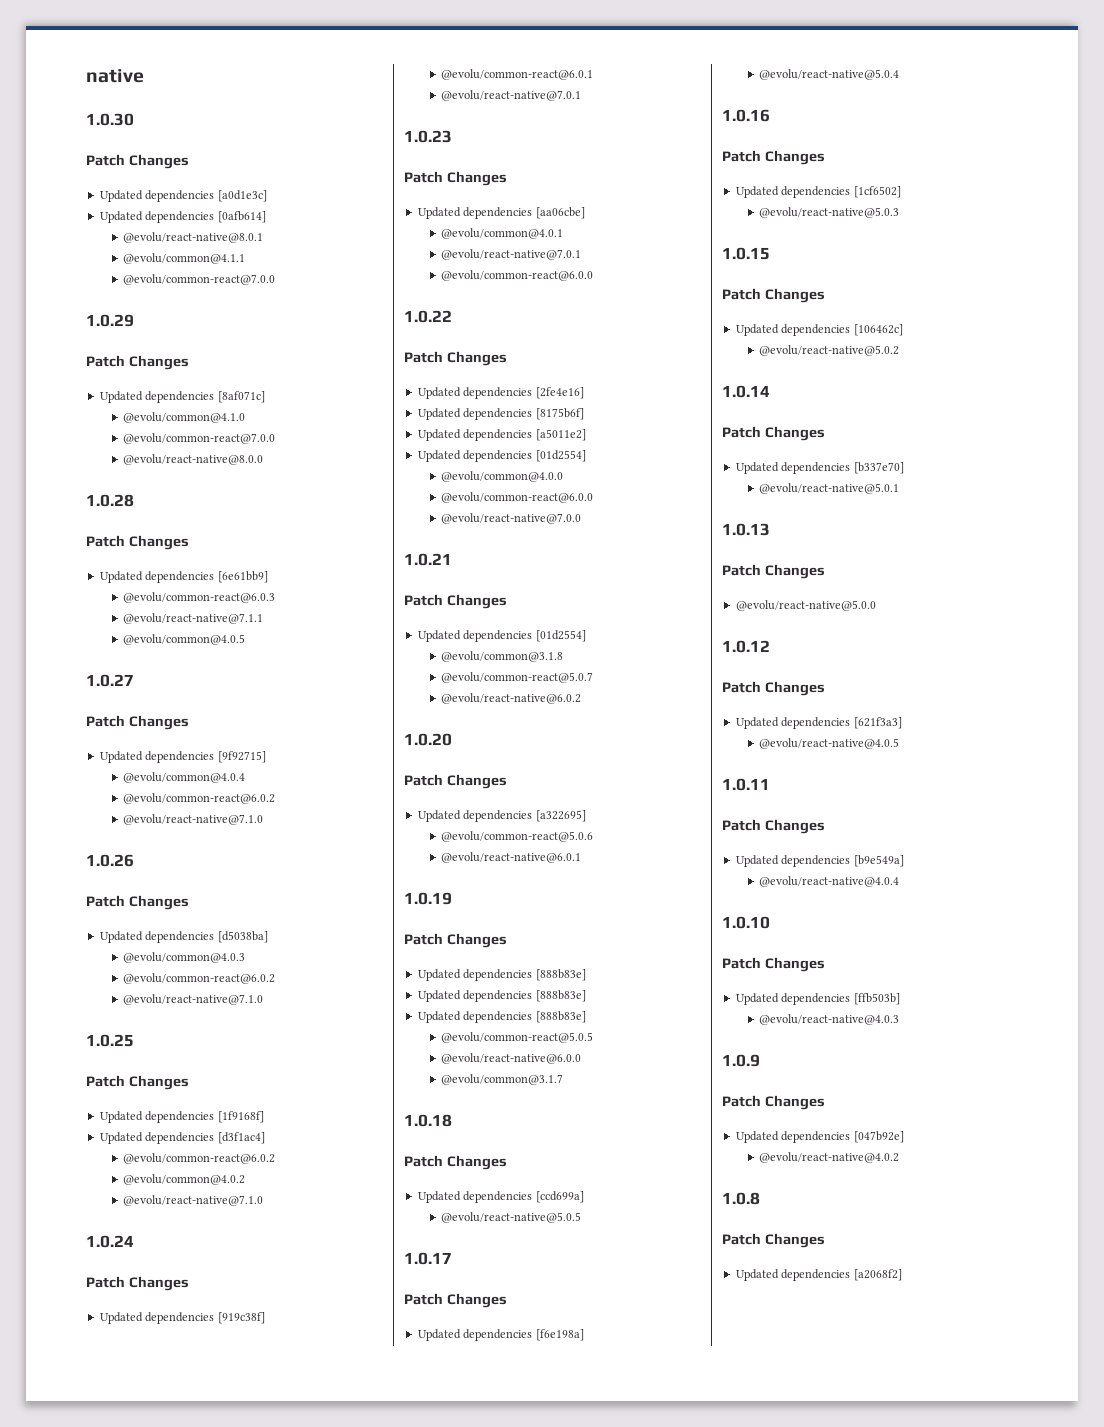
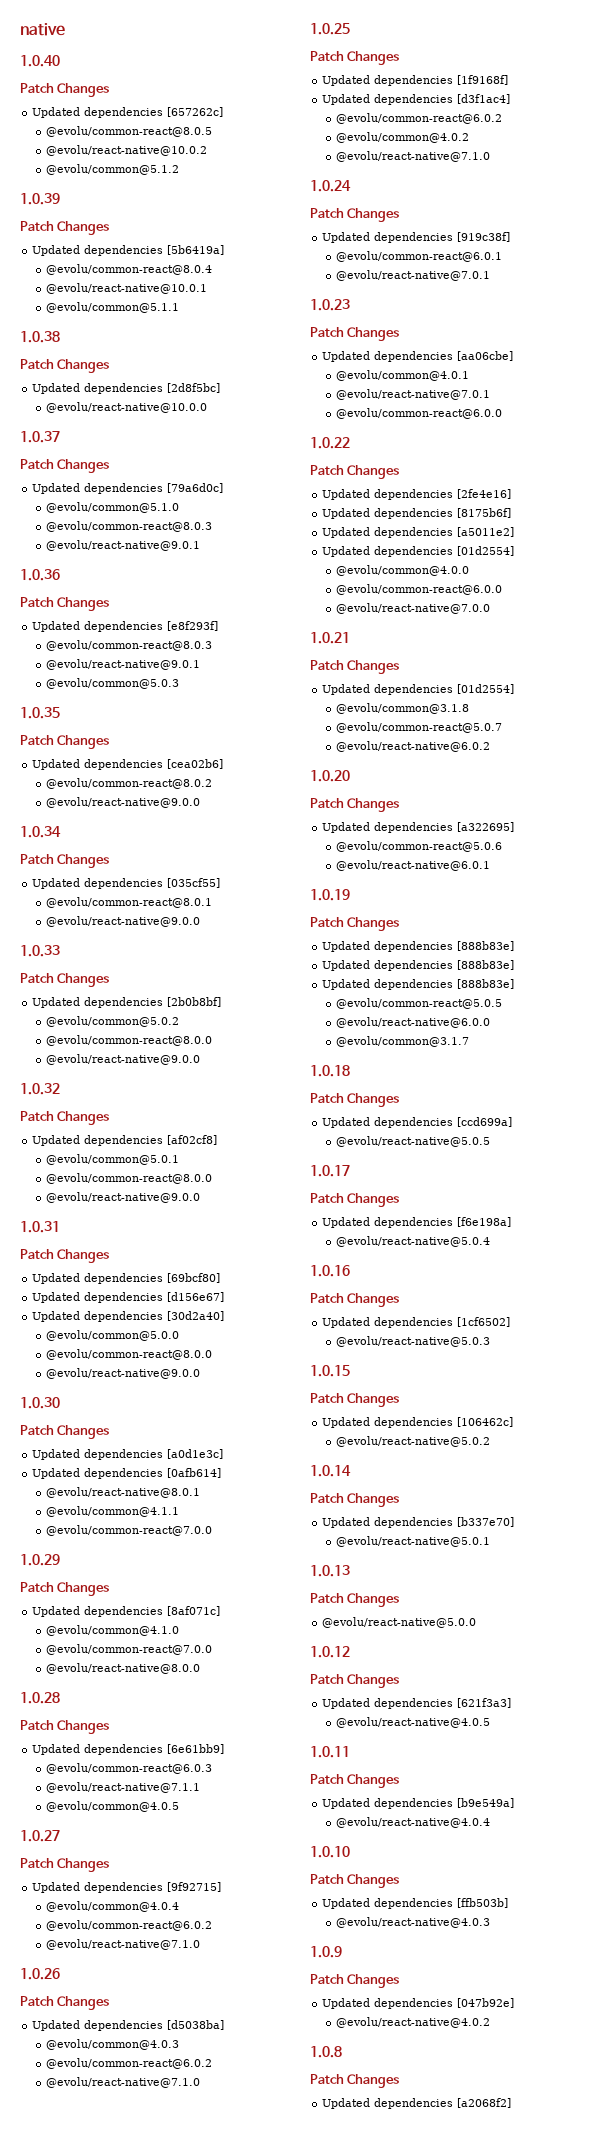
(144, 76) none -> [20,55,60,67] [20,83,110,97] [32,107,224,118] [46,126,213,137] [46,145,208,156] [46,164,180,175] [20,193,60,205] [20,221,110,235] [32,245,225,256] [46,264,213,275] [46,283,208,294] [46,302,180,313] [20,331,60,343] [20,359,110,373] [32,383,221,394] [46,402,208,413] [20,431,60,443] [20,459,110,473] [32,483,224,494] [46,502,180,513] [46,521,213,532] [46,540,201,551] [20,569,60,581] [20,597,110,611] [32,621,219,632] [46,640,213,651] [46,659,201,670] [46,678,180,689] [20,707,60,719] [20,735,110,749] [32,759,224,770] [46,778,213,789] [46,797,201,808] [20,826,61,838] [20,854,110,868] [32,878,221,889] [46,897,213,908] [46,916,201,927] [20,945,60,957] [20,973,110,987] [32,997,222,1008] [46,1016,180,1027] [46,1035,213,1046] [46,1054,201,1065] [20,1083,60,1095] [20,1111,110,1125] [32,1135,218,1146] [46,1154,180,1165] [46,1173,213,1184] [46,1192,201,1203] [20,1221,60,1233] [20,1249,110,1263] [32,1273,221,1284] [32,1292,225,1303] [32,1311,225,1322] [46,1330,180,1341] [46,1349,213,1360] [46,1368,201,1379] // 1.0.40 // Patch Changes // Updated dependencies [657262c] // @evolu/common-react@8.0.5 // @evolu/react-native@10.0.2 // @evolu/common@5.1.2 // 1.0.39 // Patch Changes // Updated dependencies [5b6419a] // @evolu/common-react@8.0.4 // @evolu/react-native@10.0.1 // @evolu/common@5.1.1 // 1.0.38 // Patch Changes // Updated dependencies [2d8f5bc] // @evolu/react-native@10.0.0 // 1.0.37 // Patch Changes // Updated dependencies [79a6d0c] // @evolu/common@5.1.0 // @evolu/common-react@8.0.3 // @evolu/react-native@9.0.1 // 1.0.36 // Patch Changes // Updated dependencies [e8f293f] // @evolu/common-react@8.0.3 // @evolu/react-native@9.0.1 // @evolu/common@5.0.3 // 1.0.35 // Patch Changes // Updated dependencies [cea02b6] // @evolu/common-react@8.0.2 // @evolu/react-native@9.0.0 // 1.0.34 // Patch Changes // Updated dependencies [035cf55] // @evolu/common-react@8.0.1 // @evolu/react-native@9.0.0 // 1.0.33 // Patch Changes // Updated dependencies [2b0b8bf] // @evolu/common@5.0.2 // @evolu/common-react@8.0.0 // @evolu/react-native@9.0.0 // 1.0.32 // Patch Changes // Updated dependencies [af02cf8] // @evolu/common@5.0.1 // @evolu/common-react@8.0.0 // @evolu/react-native@9.0.0 // 1.0.31 // Patch Changes // Updated dependencies [69bcf80] // Updated dependencies [d156e67] // Updated dependencies [30d2a40] // @evolu/common@5.0.0 // @evolu/common-react@8.0.0 // @evolu/react-native@9.0.0

